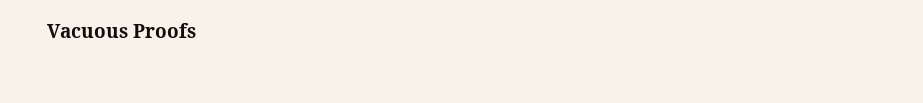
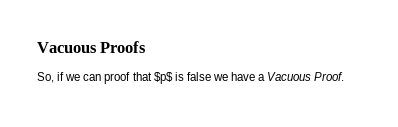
(197, 30) none -> [37,72,345,84] // So, if we can proof that $p$ is false we have a Vacuous Proof.

